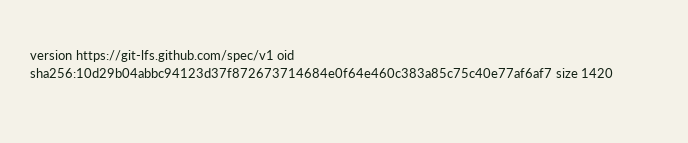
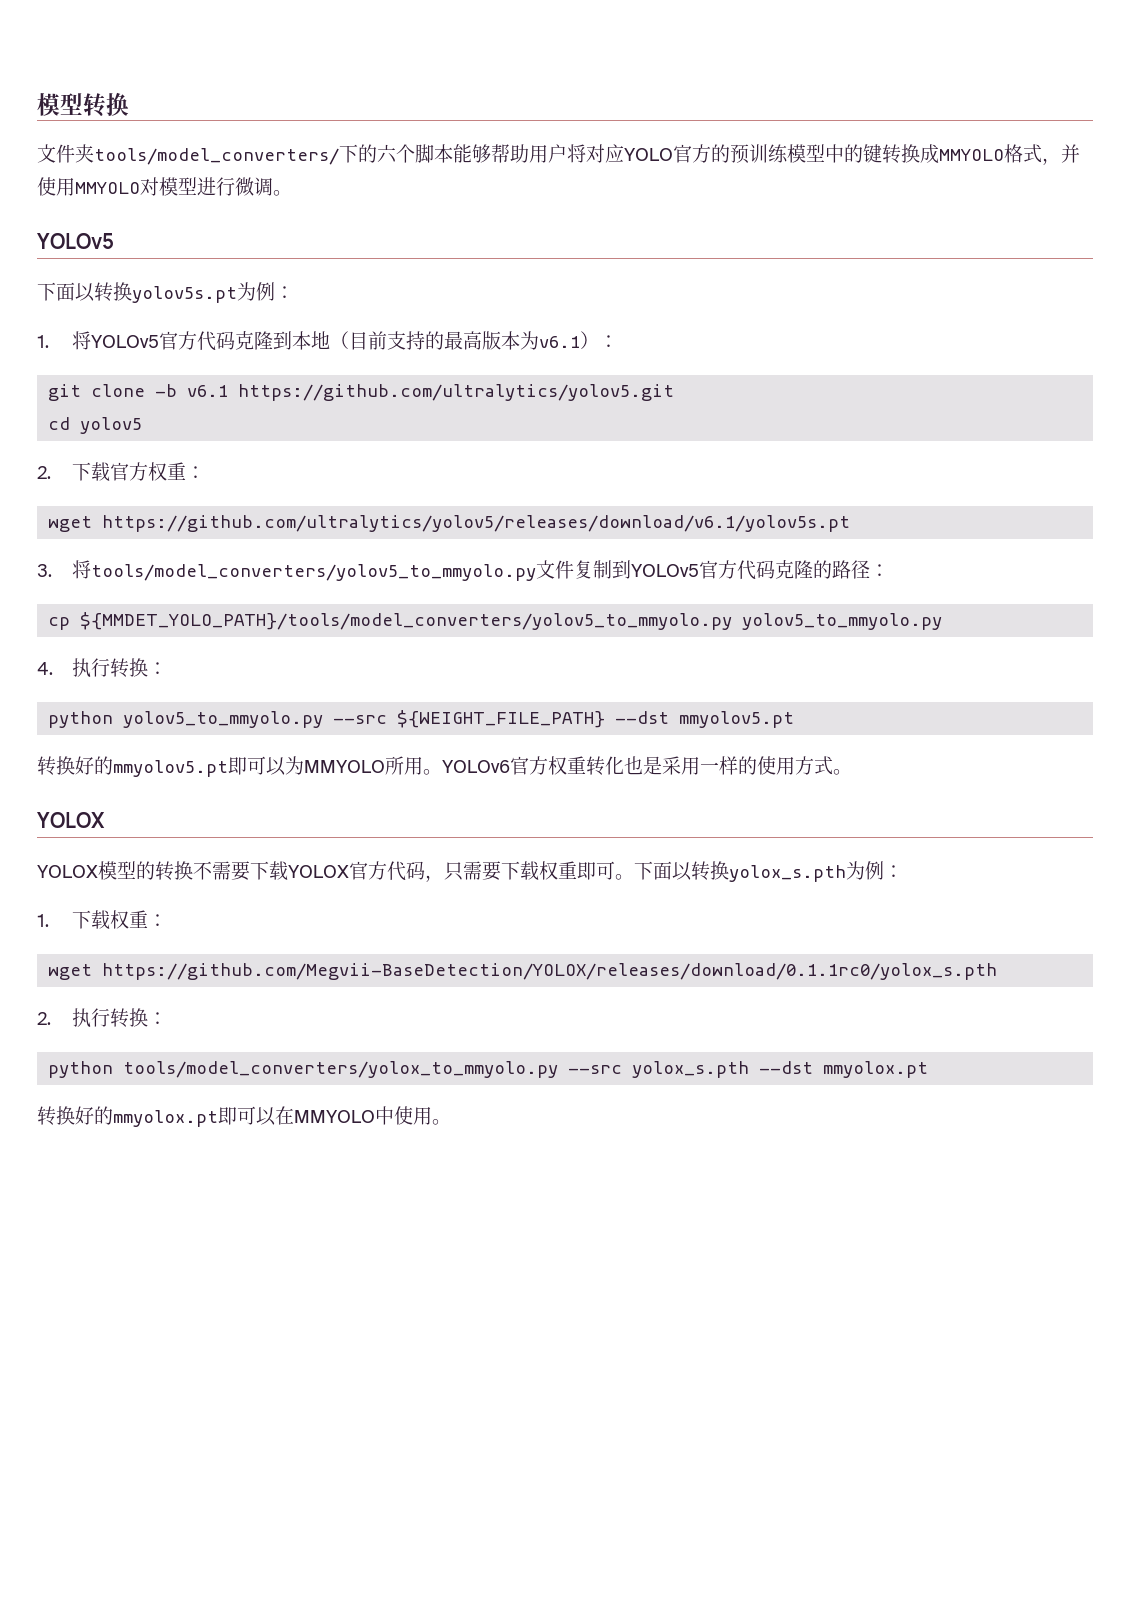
[30,50,295,62] [30,68,614,78] version https://git-lfs.github.com/spec/v1 oid sha256:10d29b04abbc94123d37f872673714684e0f64e460c383a85c75c40e77af6af7 size 1420 -> [37,92,129,117] [37,144,1080,165] [37,177,292,196] [37,233,114,249] [37,282,294,303] [37,331,618,351] [48,384,675,401] [48,417,143,434] [37,462,205,482] [48,515,851,532] [37,560,889,581] [48,612,943,630] [37,658,167,678] [48,710,795,728] [37,756,852,777] [37,812,105,828] [37,861,903,882] [37,910,167,930] [48,963,998,980] [37,1008,167,1028] [48,1061,929,1078] [37,1106,451,1127] 模型转换 // 文件夹tools/model_converters/下的六个脚本能够帮助用户将对应YOLO官方的预训练模型中的键转换成MMYOLO格式，并使用MMYOLO对模型进行微调。 // YOLOv5 // 下面以转换yolov5s.pt为例： // 1.将YOLOv5官方代码克隆到本地（目前支持的最高版本为v6.1）： // git clone -b v6.1 https://github.com/ultralytics/yolov5.git // cd yolov5 // 2.下载官方权重： // wget https://github.com/ultralytics/yolov5/releases/download/v6.1/yolov5s.pt // 3.将tools/model_converters/yolov5_to_mmyolo.py文件复制到YOLOv5官方代码克隆的路径： // cp ${MMDET_YOLO_PATH}/tools/model_converters/yolov5_to_mmyolo.py yolov5_to_mmyolo.py // 4.执行转换： // python yolov5_to_mmyolo.py --src ${WEIGHT_FILE_PATH} --dst mmyolov5.pt // 转换好的mmyolov5.pt即可以为MMYOLO所用。YOLOv6官方权重转化也是采用一样的使用方式。 // YOLOX // YOLOX模型的转换不需要下载YOLOX官方代码，只需要下载权重即可。下面以转换yolox_s.pth为例： // 1.下载权重： // wget https://github.com/Megvii-BaseDetection/YOLOX/releases/download/0.1.1rc0/yolox_s.pth // 2.执行转换： // python tools/model_converters/yolox_to_mmyolo.py --src yolox_s.pth --dst mmyolox.pt // 转换好的mmyolox.pt即可以在MMYOLO中使用。

